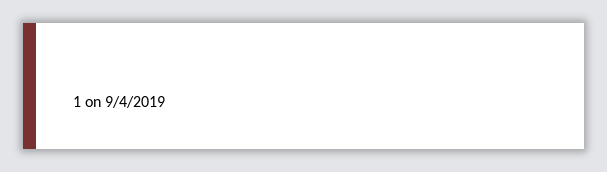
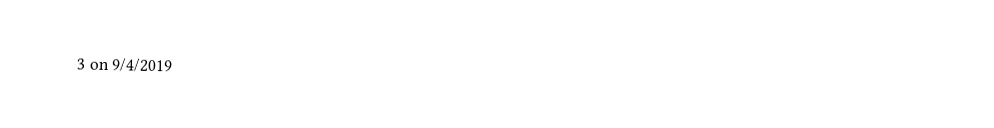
[73,96,81,107] 1 -> [76,58,86,70] 3

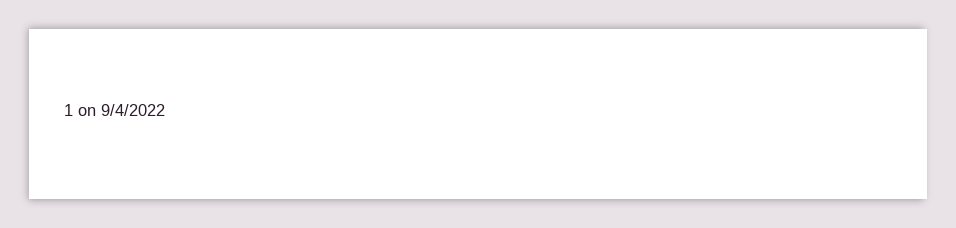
[76,58,174,73] 3 on 9/4/2019 -> [64,104,165,116] 1 on 9/4/2022

